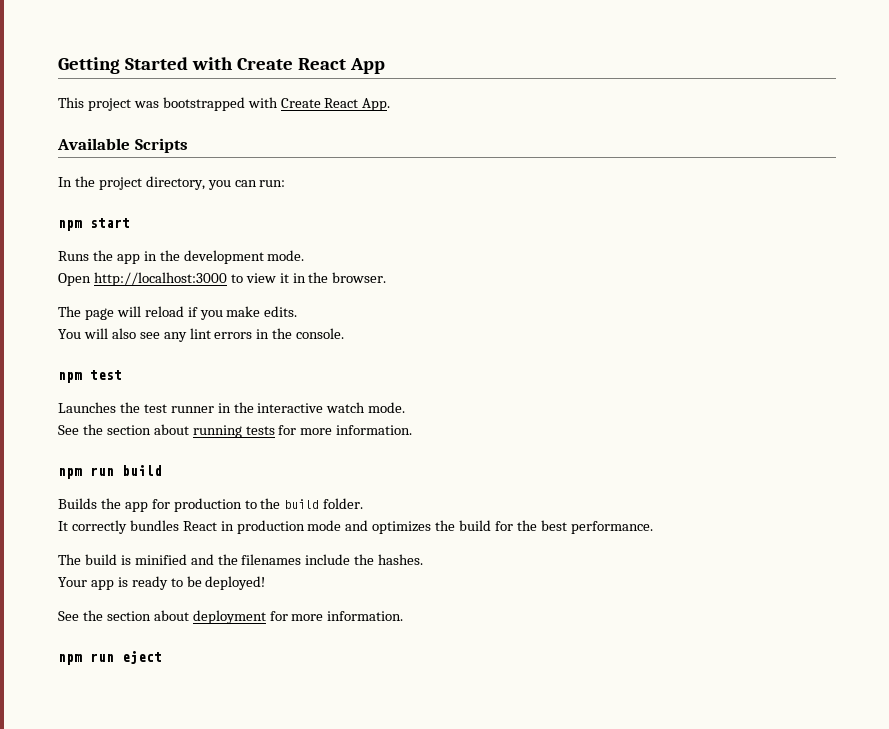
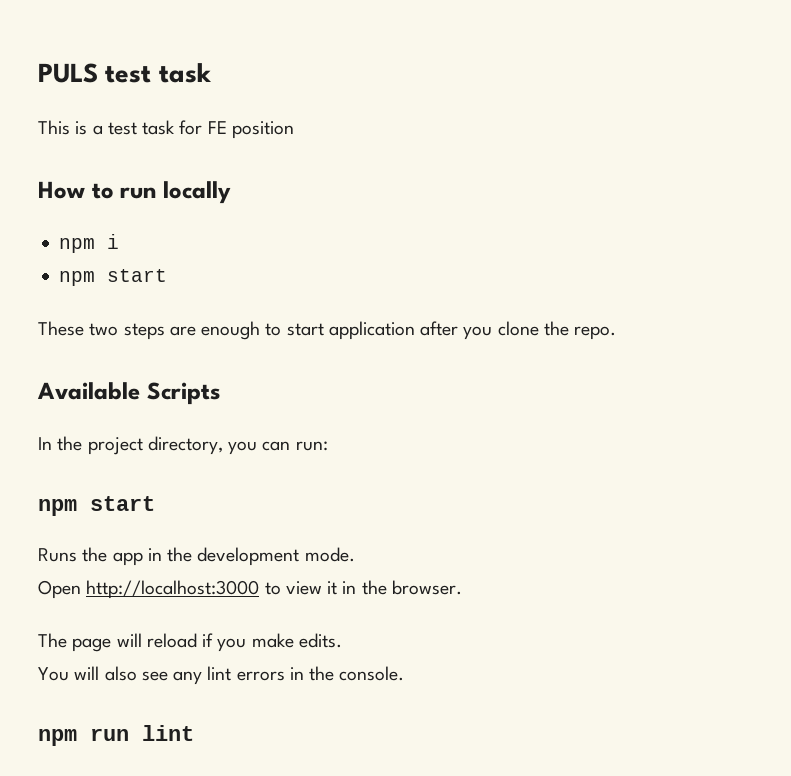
[58,57,385,74] [58,97,391,111] Getting Started with Create React App // This project was bootstrapped with Create React App. -> [38,63,212,83] [38,120,294,139] [38,181,231,204] [59,234,120,253] [59,269,168,286] [38,321,617,340] PULS test task // This is a test task for FE position // How to run locally // npm i // npm start // These two steps are enough to start application after you clone the repo.
[90,370,122,380] [58,402,406,413] [58,424,413,438] [58,465,162,479] [58,498,364,512] [58,520,653,534] [58,554,424,565] [58,576,266,590] [58,610,404,624] [58,651,162,665] test // Launches the test runner in the interactive watch mode. // See the section about running tests for more information. // npm run build // Builds the app for production to the build folder. // It correctly bundles React in production mode and optimizes the build for the best performance. // The build is minified and the filenames include the hashes. // Your app is ready to be deployed! // See the section about deployment for more information. // npm run eject -> [90,725,194,741] run lint

